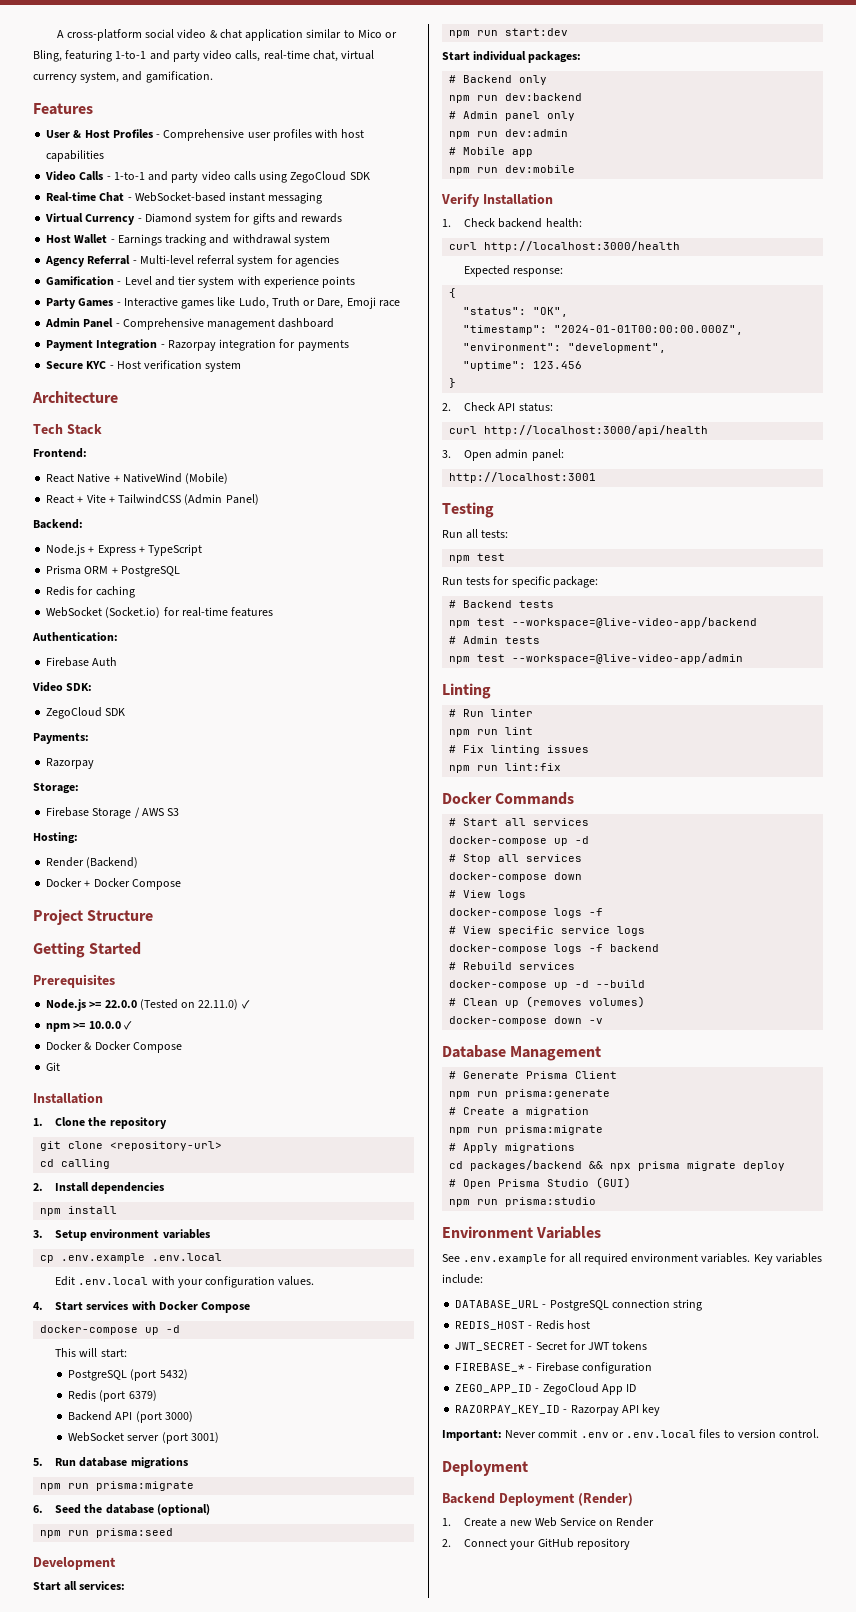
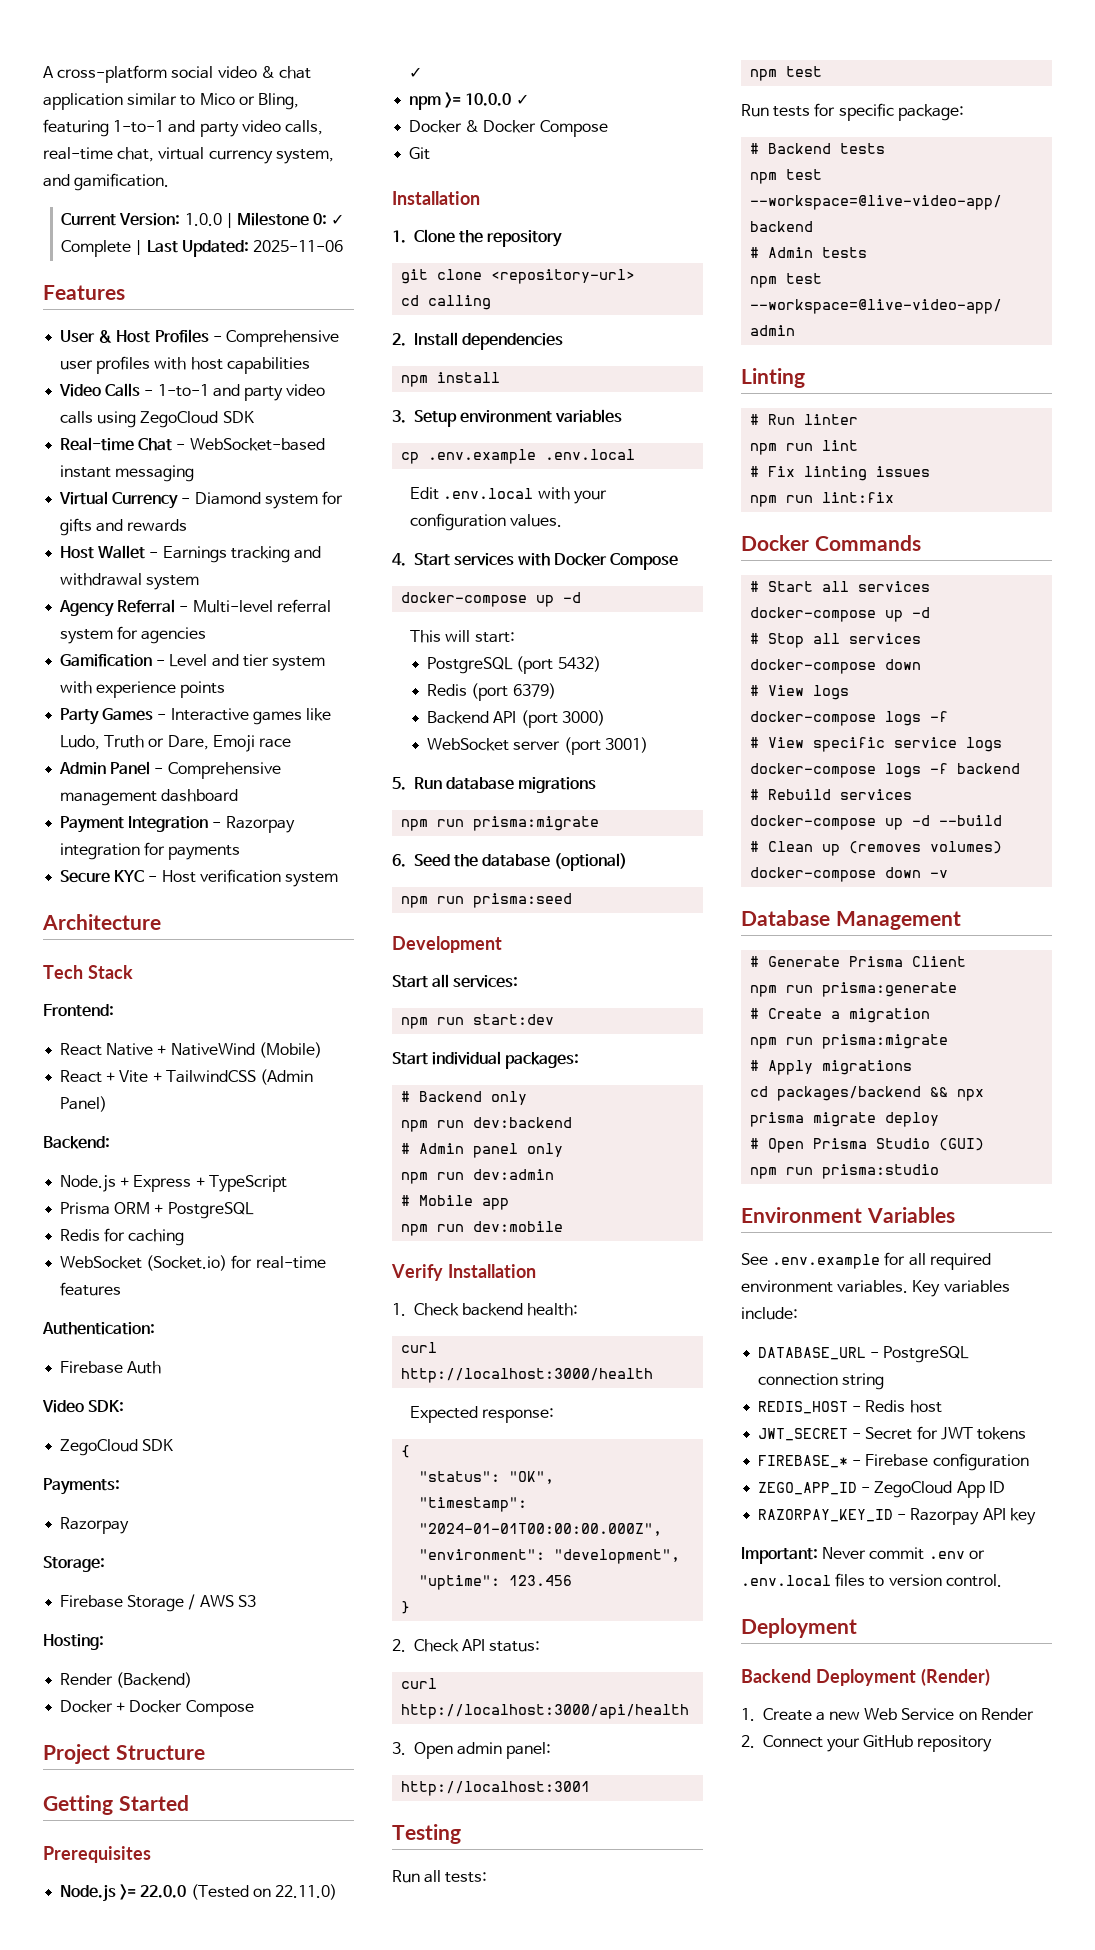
(213, 77) none -> [61,212,345,228] [61,240,343,257] // Current Version: 1.0.0 | Milestone 0: ✓ Complete | Last Updated: 2025-11-06

